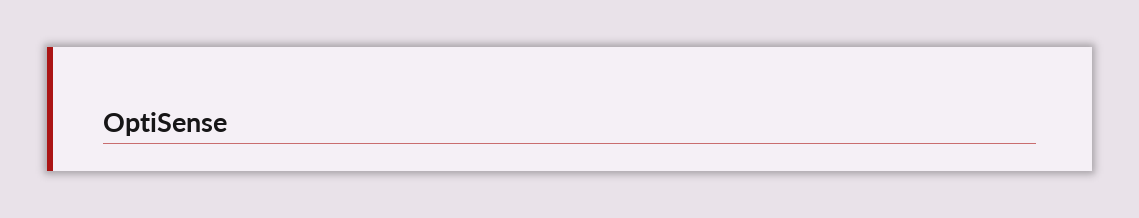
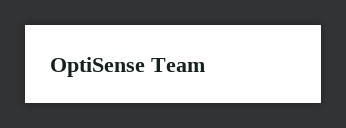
(227, 124) none -> [151,58,205,72] Team

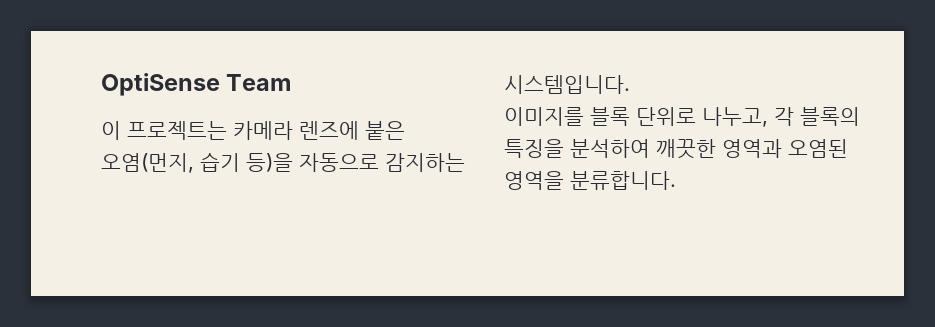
(205, 65) none -> [101,121,405,140] [101,152,465,173] [504,75,630,94] [504,107,860,127] [504,139,848,159] [504,171,676,190] // 이 프로젝트는 카메라 렌즈에 붙은 오염(먼지, 습기 등)을 자동으로 감지하는 시스템입니다. // 이미지를 블록 단위로 나누고, 각 블록의 특징을 분석하여 깨끗한 영역과 오염된 영역을 분류합니다.

